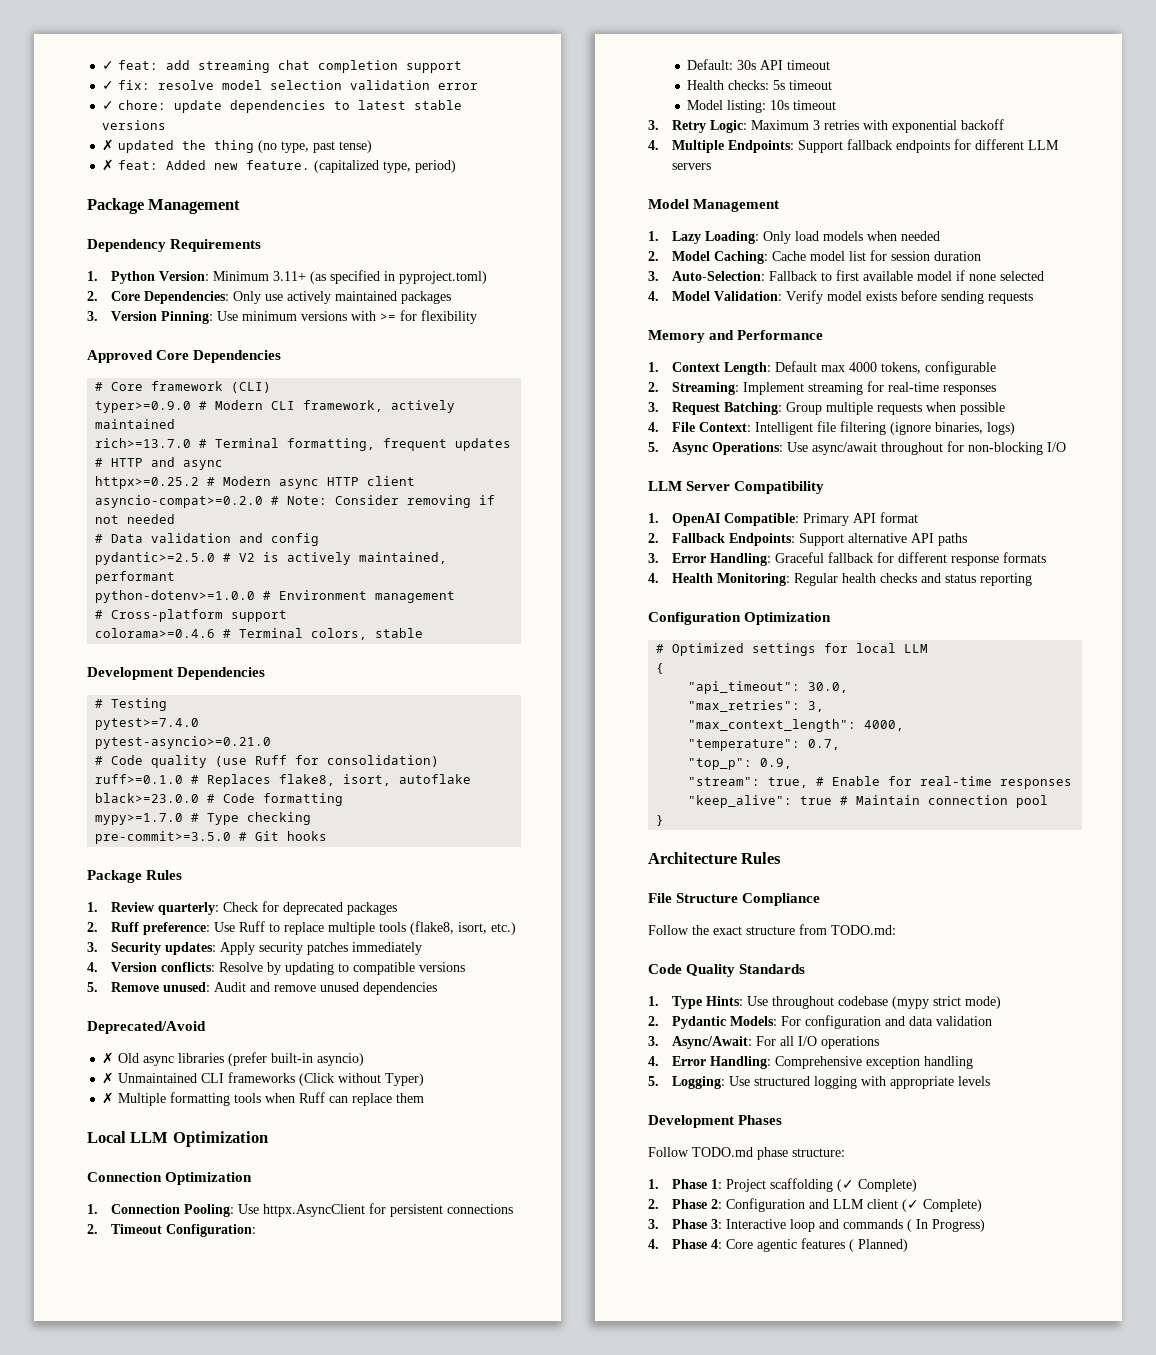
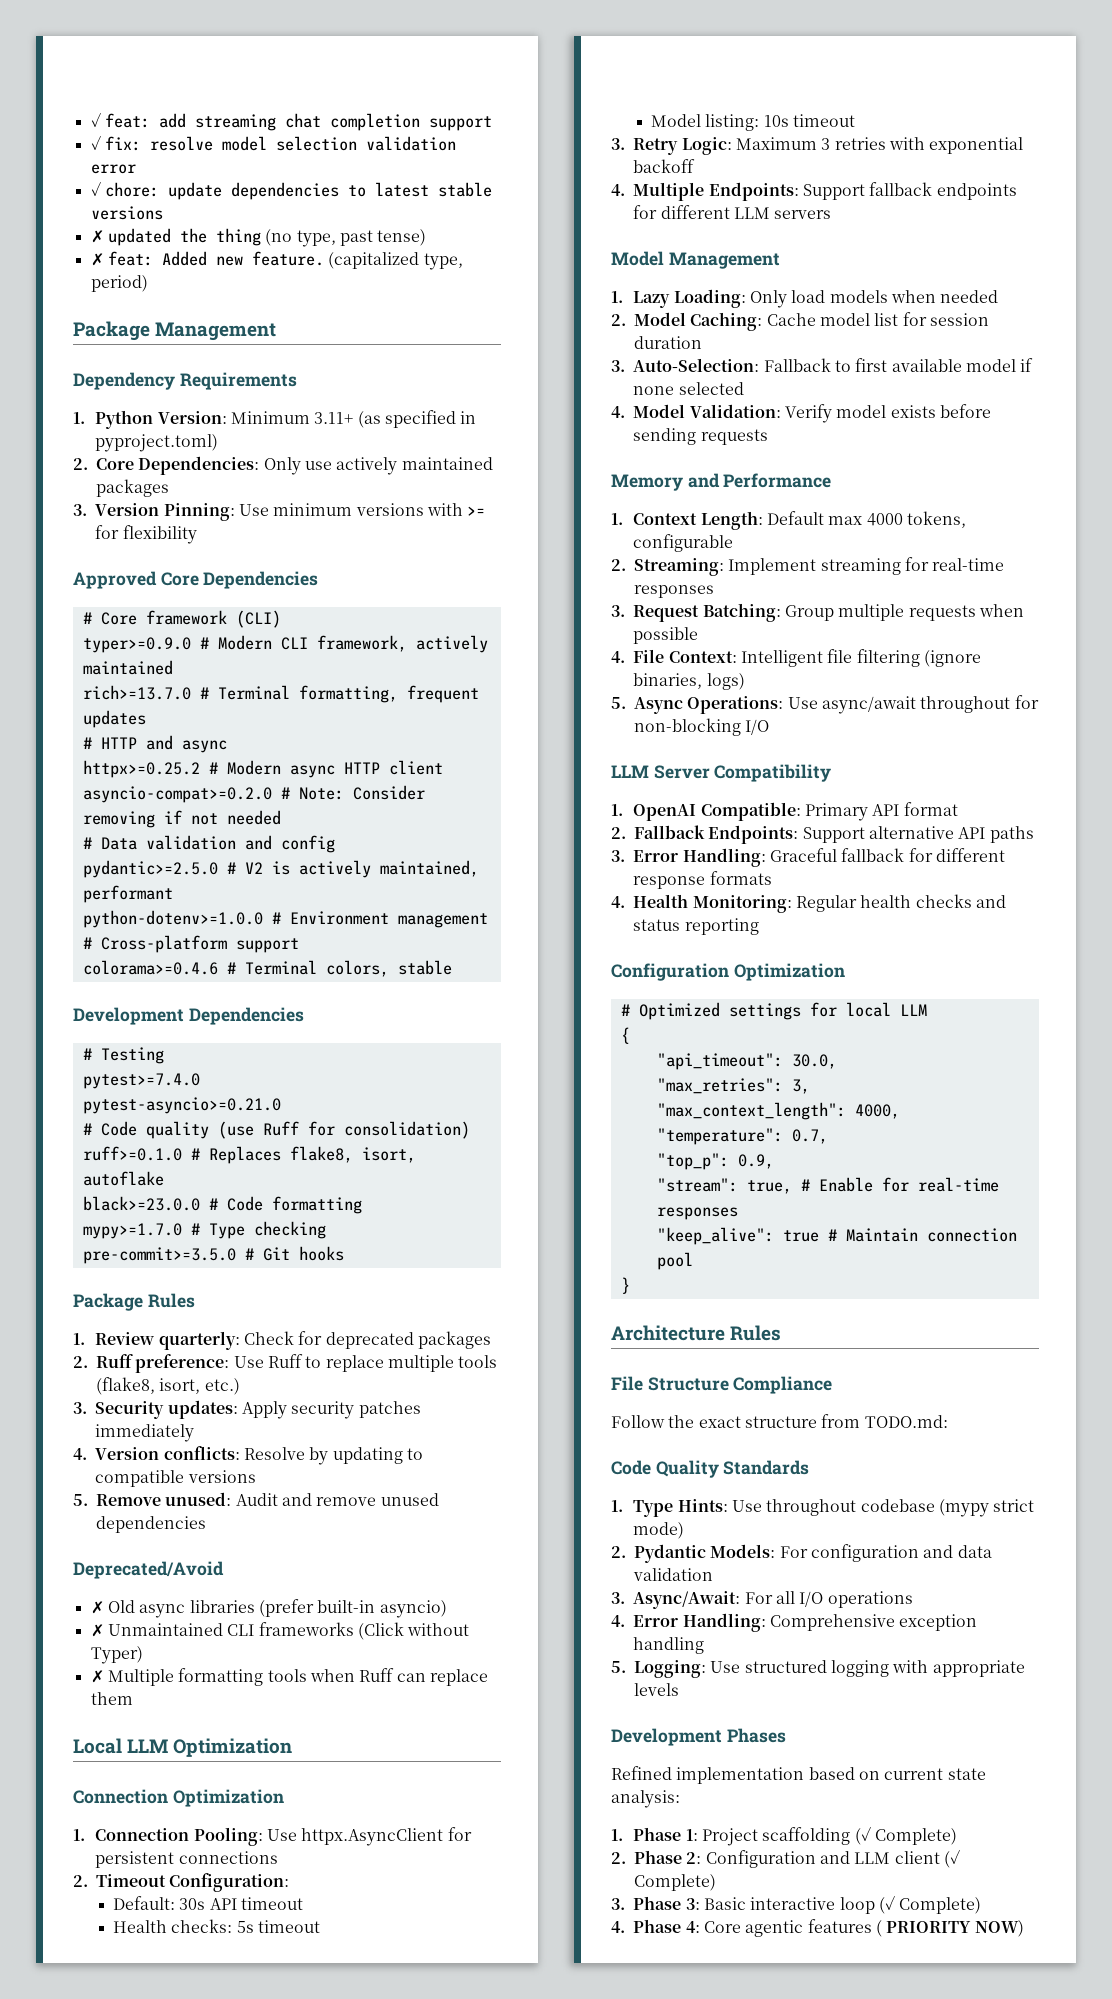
[648,1147,845,1160] Follow TODO.md phase structure: -> [611,1766,986,1784] [611,1790,680,1808] Refined implementation based on current state analysis:
[725,1219,985,1232] Interactive loop and commands ( In Progress) -> [703,1895,982,1914] Basic interactive loop (✓ Complete)
[857,1239,908,1252] Planned) -> [886,1920,1024,1937] PRIORITY NOW)

